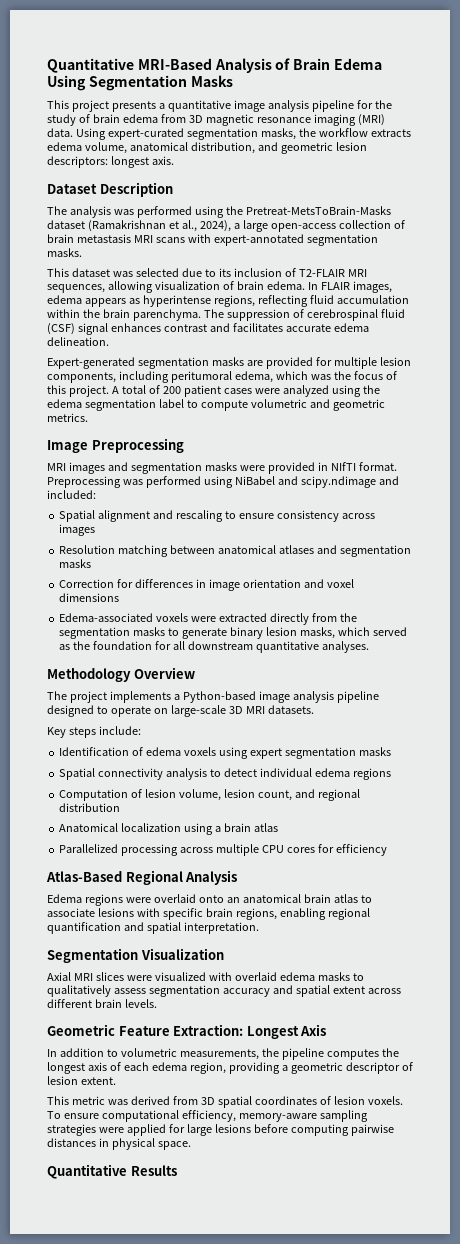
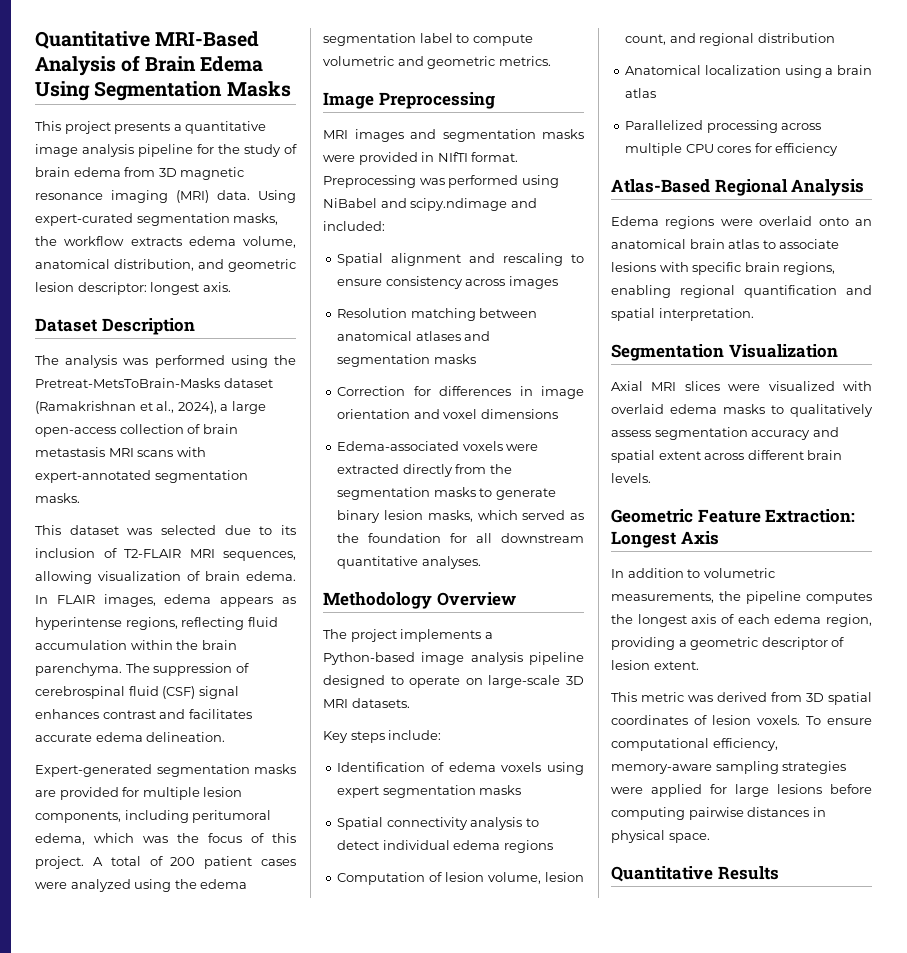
[47,156,108,168] descriptors: -> [77,282,147,295] descriptor:

